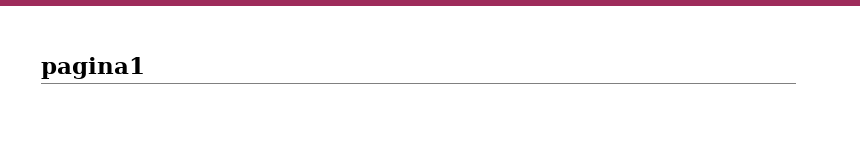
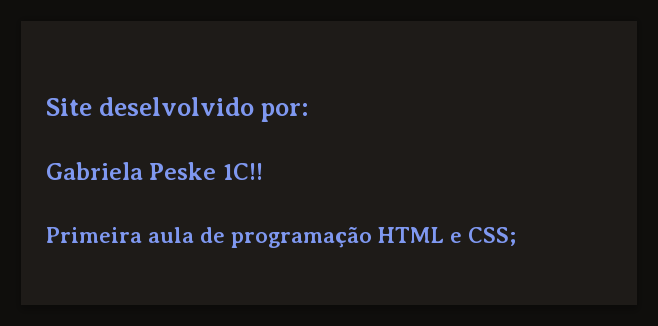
[41,57,145,79] pagina1 -> [46,97,310,122] [46,162,263,180] [46,226,516,248] Site deselvolvido por: // Gabriela Peske 1C!! // Primeira aula de programação HTML e CSS;

